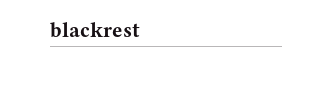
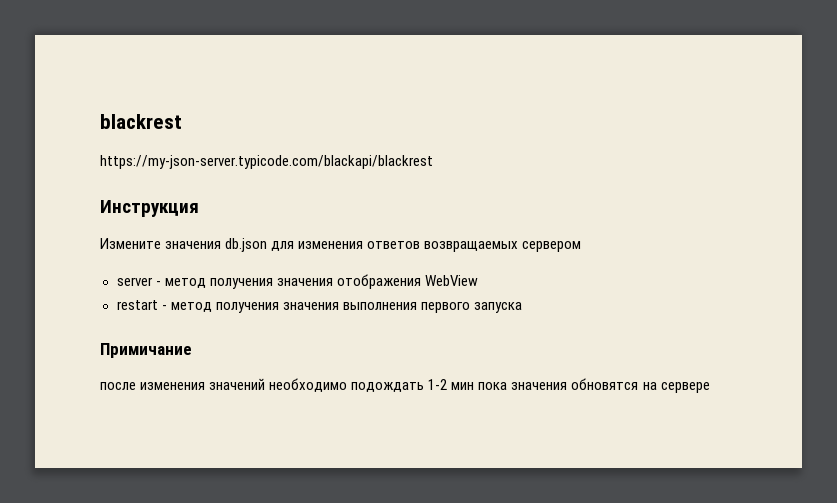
(140, 30) none -> [100,155,433,169] [100,200,199,217] [100,238,582,252] [116,274,478,289] [116,300,522,313] [100,343,192,358] [100,378,710,393] // https://my-json-server.typicode.com/blackapi/blackrest // Инструкция // Измените значения db.json для изменения ответов возвращаемых сервером // server - метод получения значения отображения WebView // restart - метод получения значения выполнения первого запуска // Примичание // после изменения значений необходимо подождать 1-2 мин пока значения обновятся на сервере

